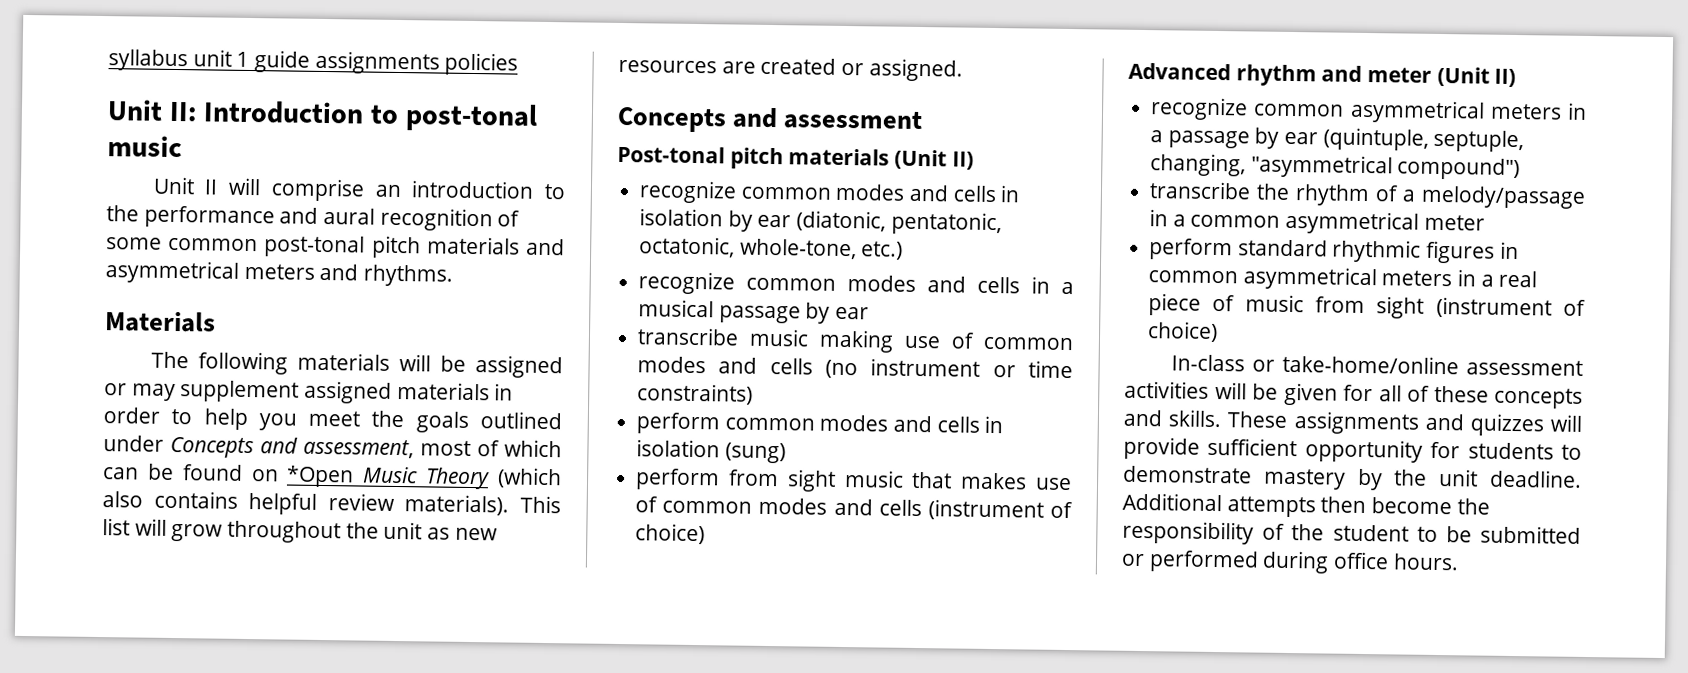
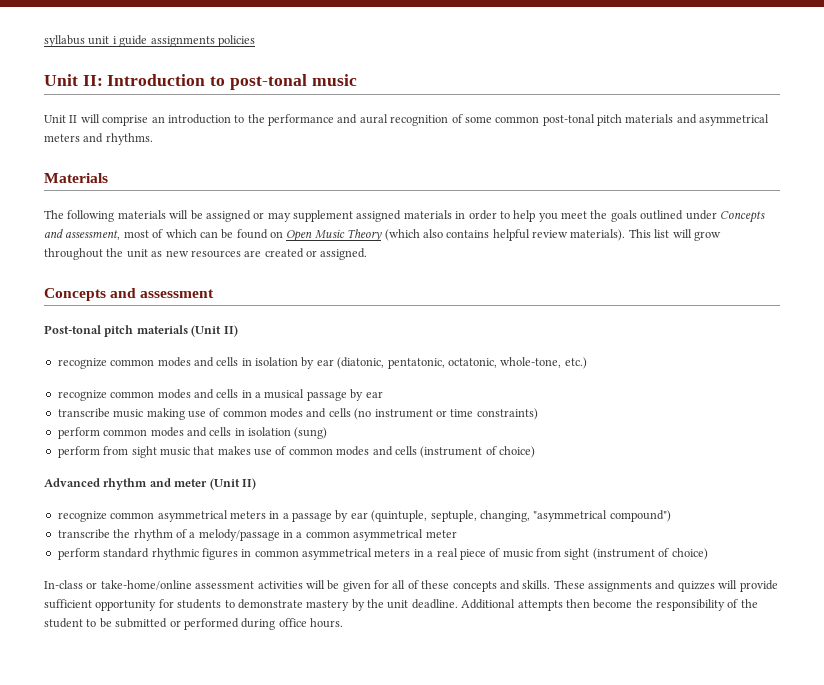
[236,51,250,67] 1 -> [112,36,117,44] i
[286,465,355,488] *Open -> [286,230,313,242] Open

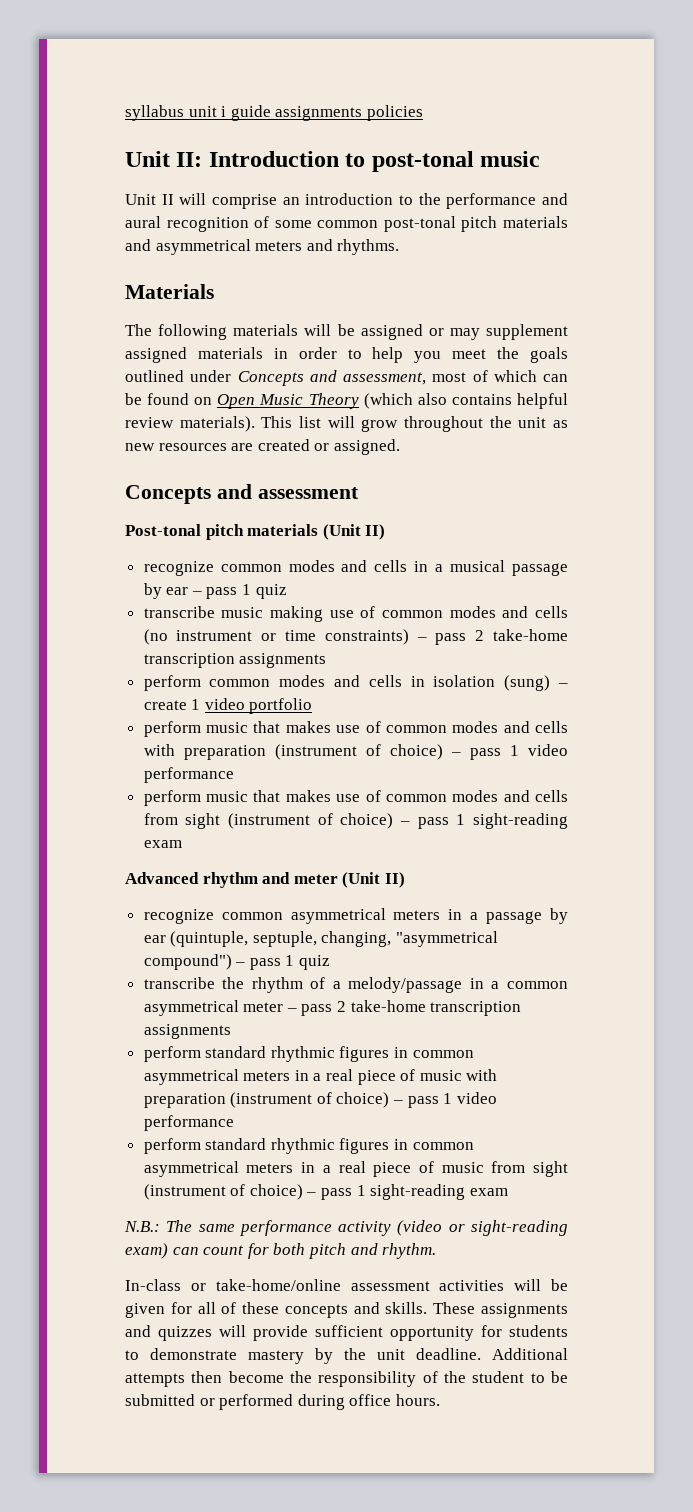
[57,357,587,369] // recognize common modes and cells in isolation by ear (diatonic, pentatonic, octatonic, whole-tone, etc.) -> (386, 532) none
(383, 394) none -> [191,584,287,599] – pass 1 quiz
(538, 414) none -> [416,629,569,645] [143,653,327,668] – pass 2 take-home transcription assignments
[57,446,535,458] // perform from sight music that makes use of common modes and cells (instrument of choice) -> [558,683,569,687] [143,698,313,714] [143,721,568,737] [143,744,569,760] [143,767,234,783] [143,790,568,806] [143,813,568,829] [143,840,182,848] – create 1 video portfolio // perform music that makes use of common modes and cells with preparation (instrument of choice) – pass 1 video performance // perform music that makes use of common modes and cells from sight (instrument of choice) – pass 1 sight-reading exam
(671, 516) none -> [235,955,331,970] – pass 1 quiz
(457, 534) none -> [286,1000,522,1016] [143,1024,231,1039] [143,1046,474,1062] [143,1069,498,1085] [143,1092,497,1108] [143,1115,234,1131] – pass 2 take-home transcription assignments // perform standard rhythmic figures in common asymmetrical meters in a real piece of music with preparation (instrument of choice) – pass 1 video performance
(708, 554) none -> [306,1184,508,1200] [124,1220,568,1236] [125,1243,437,1259] – pass 1 sight-reading exam // N.B.: The same performance activity (video or sight-reading exam) can count for both pitch and rhythm.

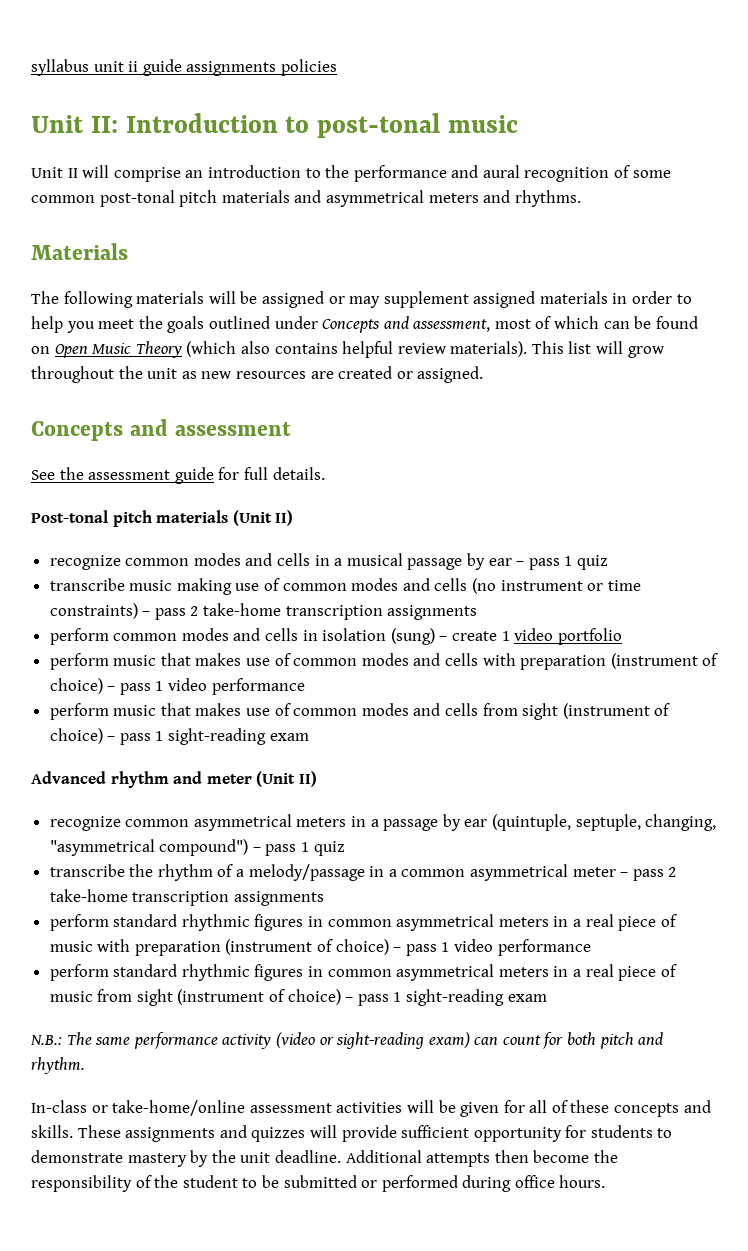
[221,106,227,117] i -> [128,61,139,72] ii
(359, 493) none -> [31,467,325,484] // See the assessment guide for full details.

